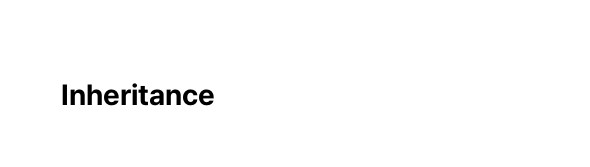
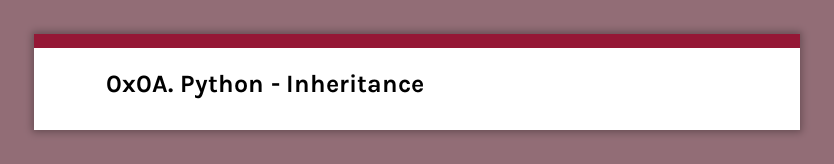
(61, 94) none -> [106,74,280,99] 0x0A. Python -

